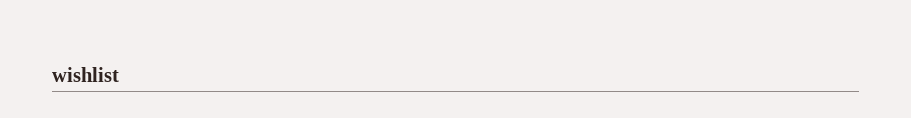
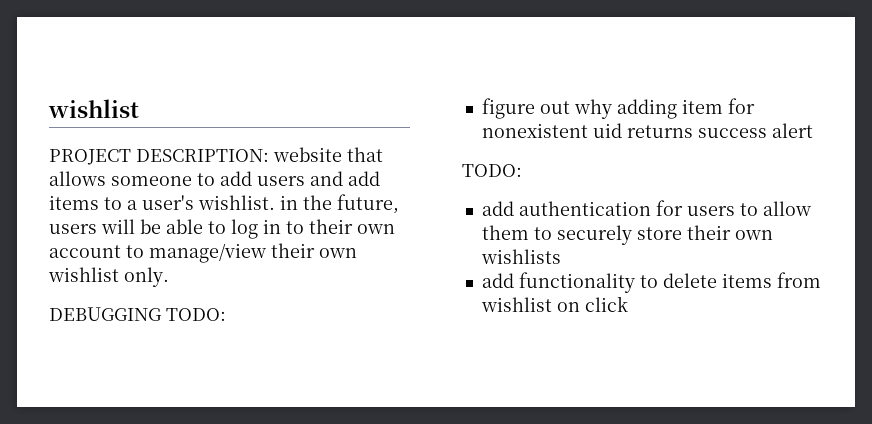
[52,67,119,82] wishlist -> [48,99,139,118] [49,147,383,165] [49,171,380,186] [49,194,399,214] [49,219,395,239] [49,243,357,263] [48,267,169,287] [49,307,226,321] [481,98,755,119] [481,123,813,138] [462,164,522,177] [481,200,811,216] [481,225,773,245] [480,249,561,264] [481,272,821,293] [480,296,628,312] wishlist // PROJECT DESCRIPTION: website that allows someone to add users and add items to a user's wishlist. in the future, users will be able to log in to their own account to manage/view their own wishlist only. // DEBUGGING TODO: // figure out why adding item for nonexistent uid returns success alert // TODO: // add authentication for users to allow them to securely store their own wishlists // add functionality to delete items from wishlist on click

